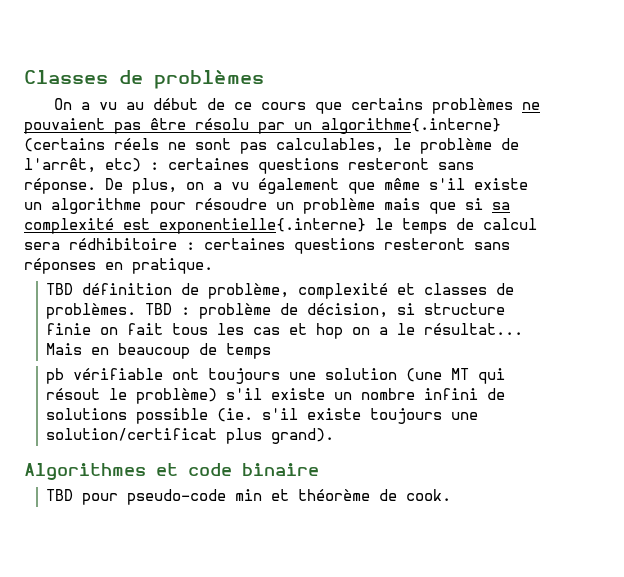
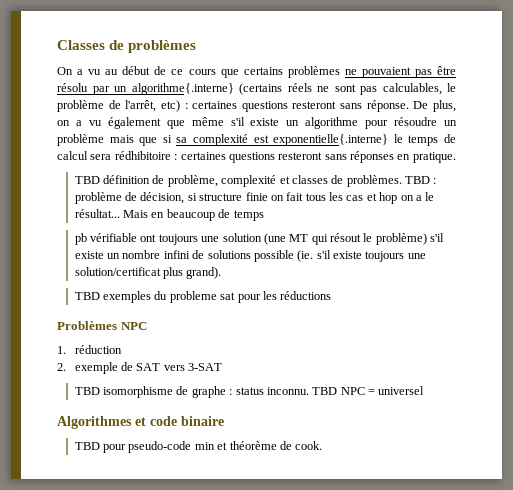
(335, 436) none -> [74,291,332,303] [57,321,147,330] [57,345,122,354] [57,362,223,374] [74,386,425,398] // TBD exemples du probleme sat pour les réductions // Problèmes NPC // 1. réduction // 2. exemple de SAT vers 3-SAT // TBD isomorphisme de graphe : status inconnu. TBD NPC = universel

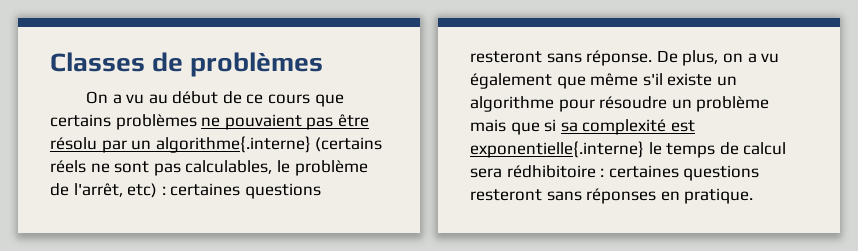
[74,175,437,187] [74,192,435,204] [74,209,264,221] [74,233,445,245] [74,250,426,262] [74,267,222,279] [74,291,332,303] [57,321,147,330] [57,345,122,354] [57,362,223,374] [74,386,425,398] [57,416,224,429] [74,441,323,453] // TBD définition de problème, complexité et classes de problèmes. TBD : problème de décision, si structure finie on fait tous les cas et hop on a le résultat... Mais en beaucoup de temps // pb vérifiable ont toujours une solution (une MT qui résout le problème) s'il existe un nombre infini de solutions possible (ie. s'il existe toujours une solution/certificat plus grand). // TBD exemples du probleme sat pour les réductions // Problèmes NPC // 1. réduction // 2. exemple de SAT vers 3-SAT // TBD isomorphisme de graphe : status inconnu. TBD NPC = universel // Algorithmes et code binaire // TBD pour pseudo-code min et théorème de cook. -> (754, 196) none

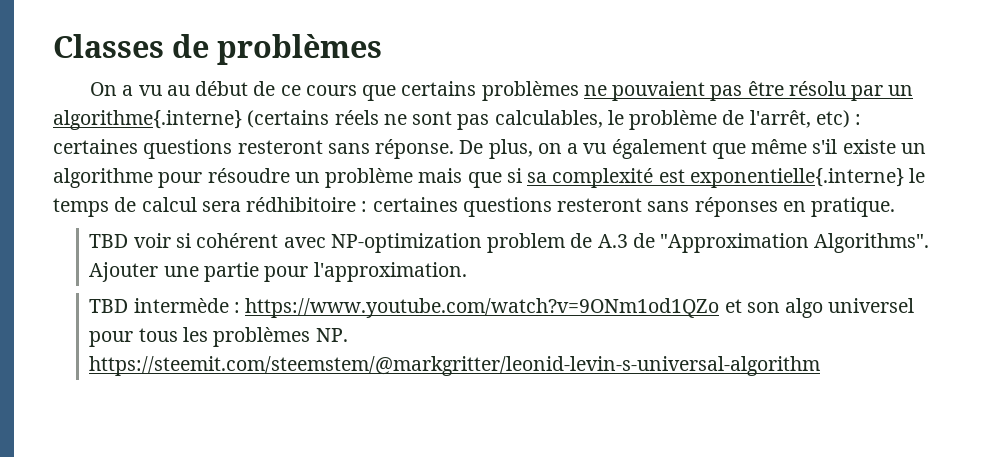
(754, 196) none -> [89,233,930,253] [89,262,467,282] [89,298,915,318] [89,327,348,347] [89,356,821,376] // TBD voir si cohérent avec NP-optimization problem de A.3 de "Approximation Algorithms". Ajouter une partie pour l'approximation. // TBD intermède : https://www.youtube.com/watch?v=9ONm1od1QZo et son algo universel pour tous les problèmes NP. https://steemit.com/steemstem/@markgritter/leonid-levin-s-universal-algorithm

